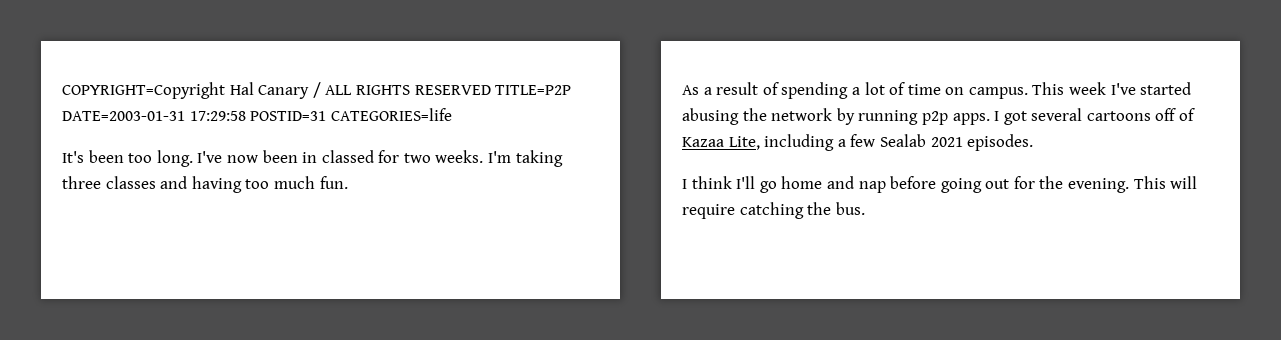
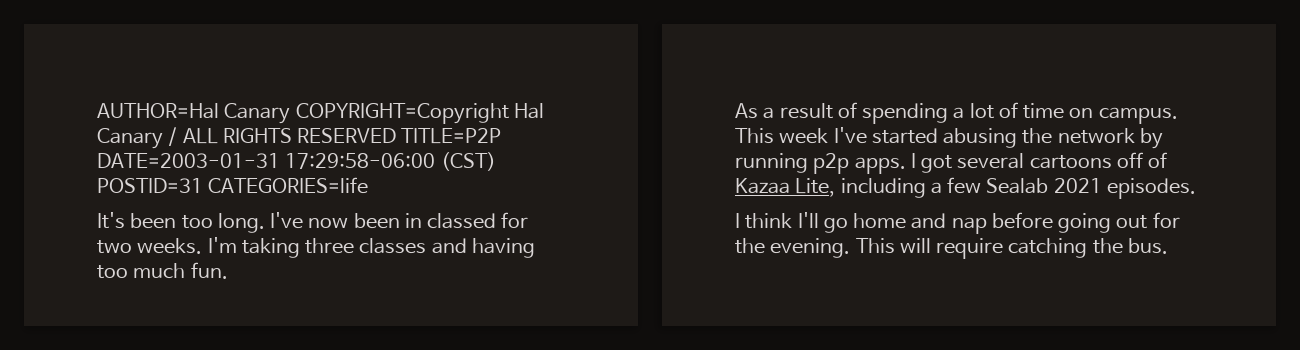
(62, 90) none -> [97,103,291,124] AUTHOR=Hal Canary
[189,111,246,121] 17:29:58 -> [285,152,496,171] 17:29:58-06:00 (CST)

